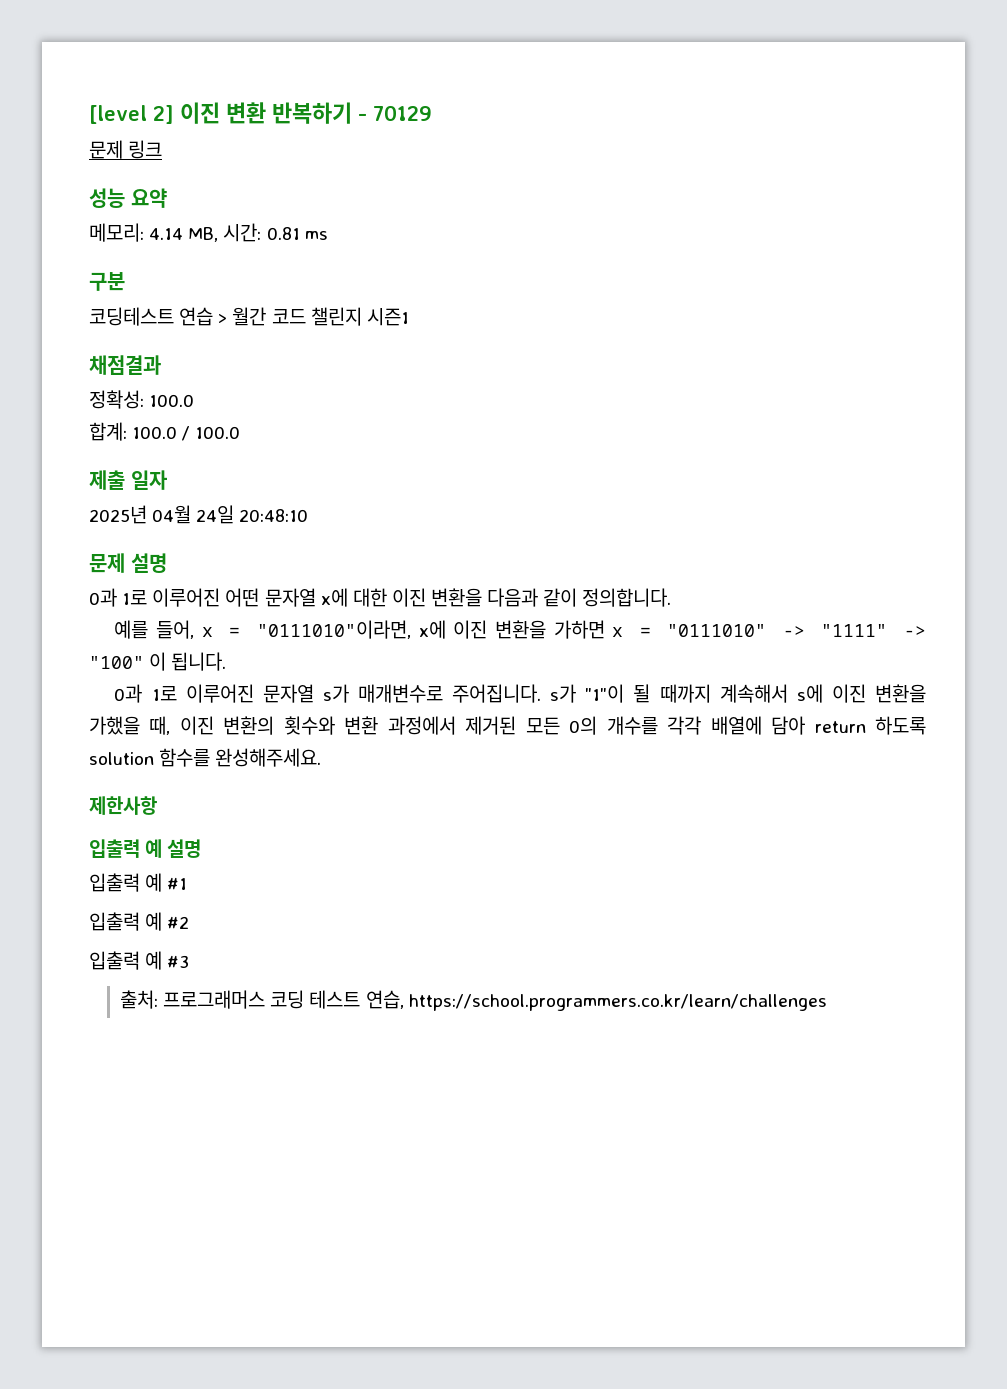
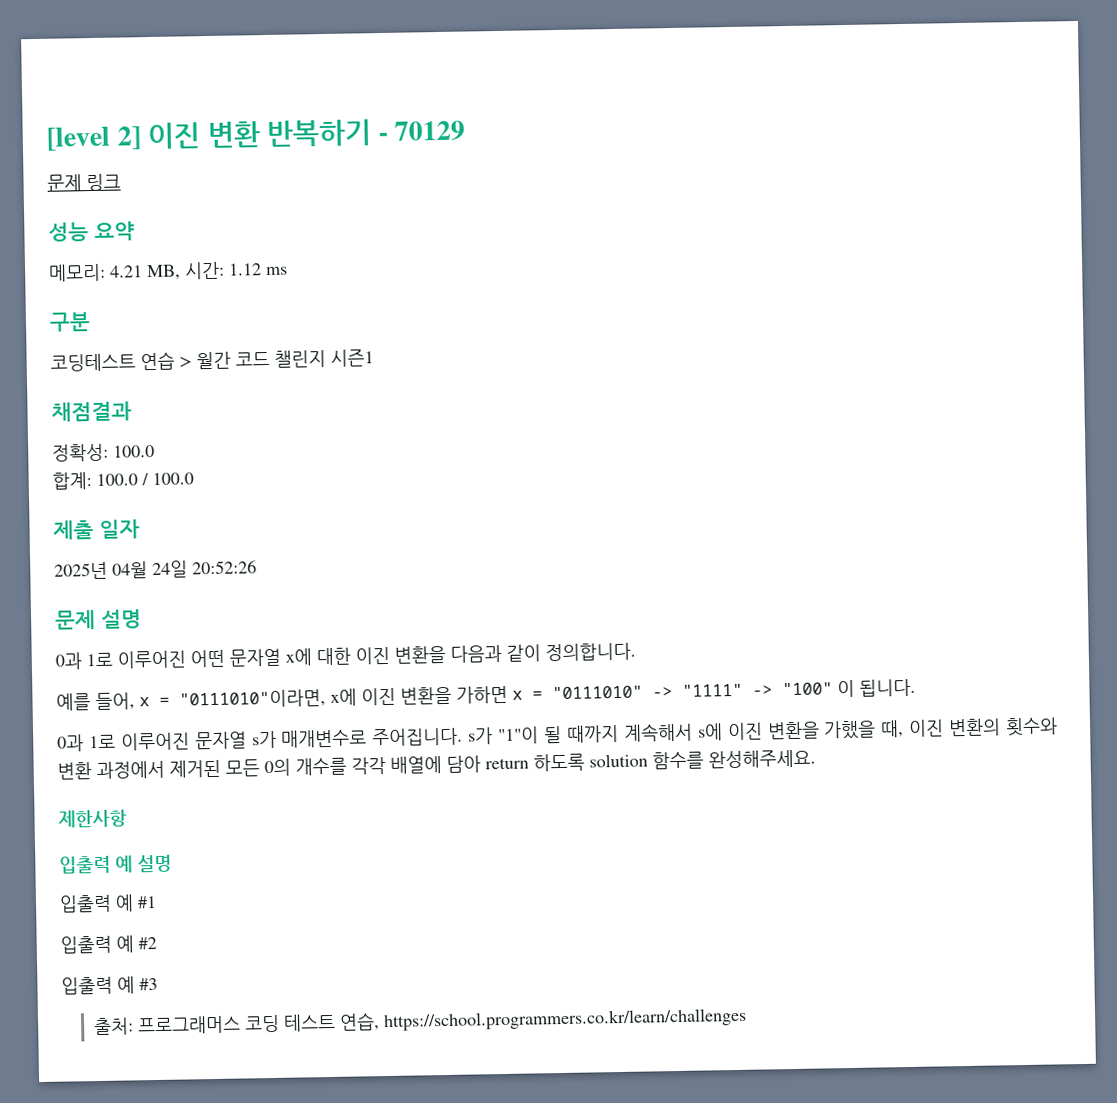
[149,228,184,240] 4.14 -> [109,265,143,278] 4.21
[266,227,300,240] 0.81 -> [228,263,262,276] 1.12
[239,509,309,522] 20:48:10 -> [192,560,257,575] 20:52:26

